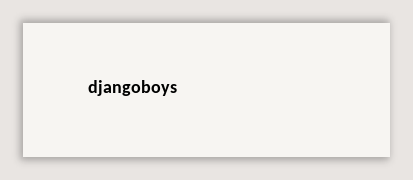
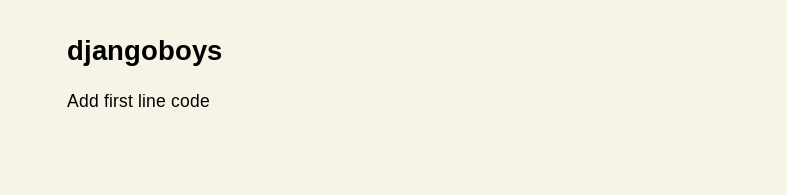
(177, 88) none -> [67,94,210,107] // Add first line code

